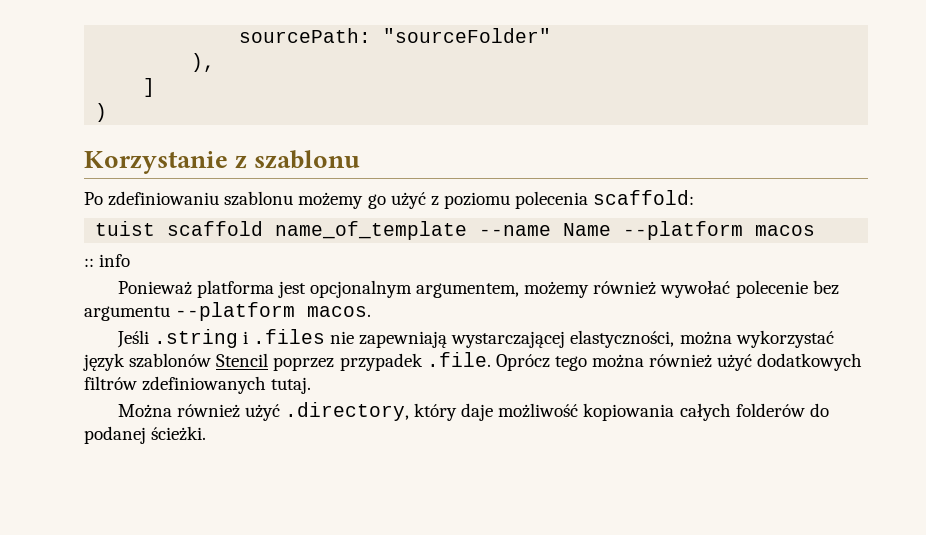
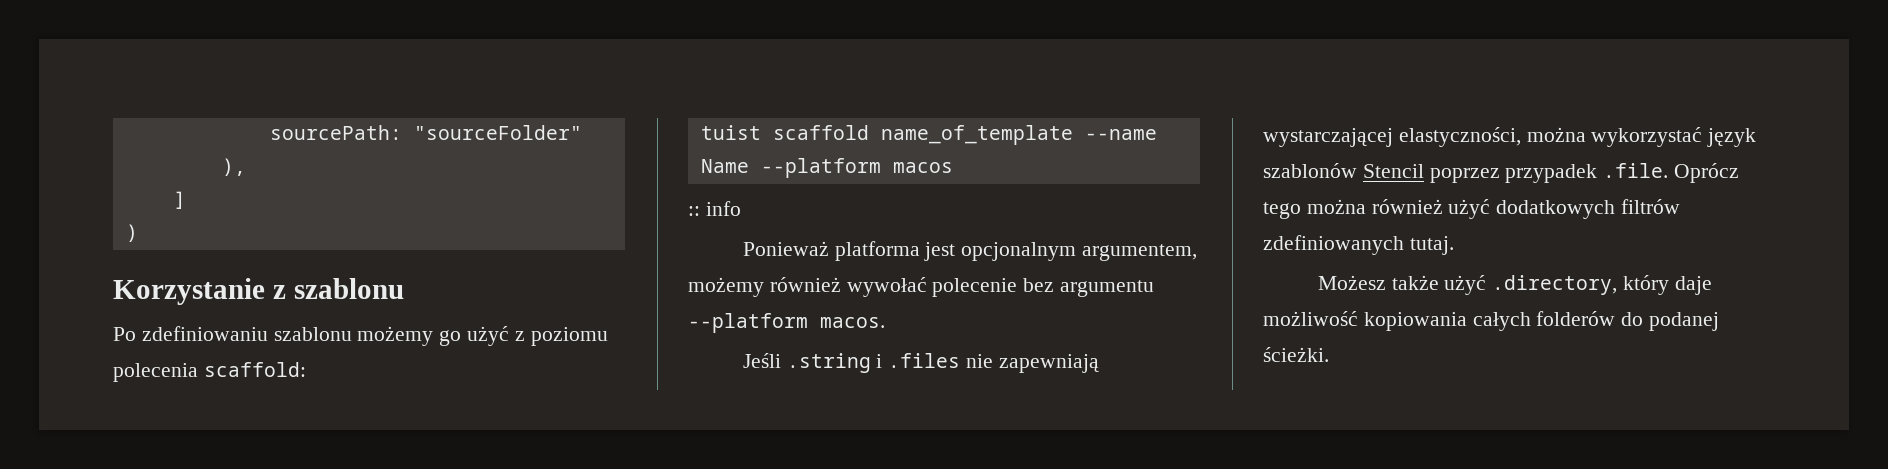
[117,404,240,418] Można również -> [1317,275,1439,290] Możesz także

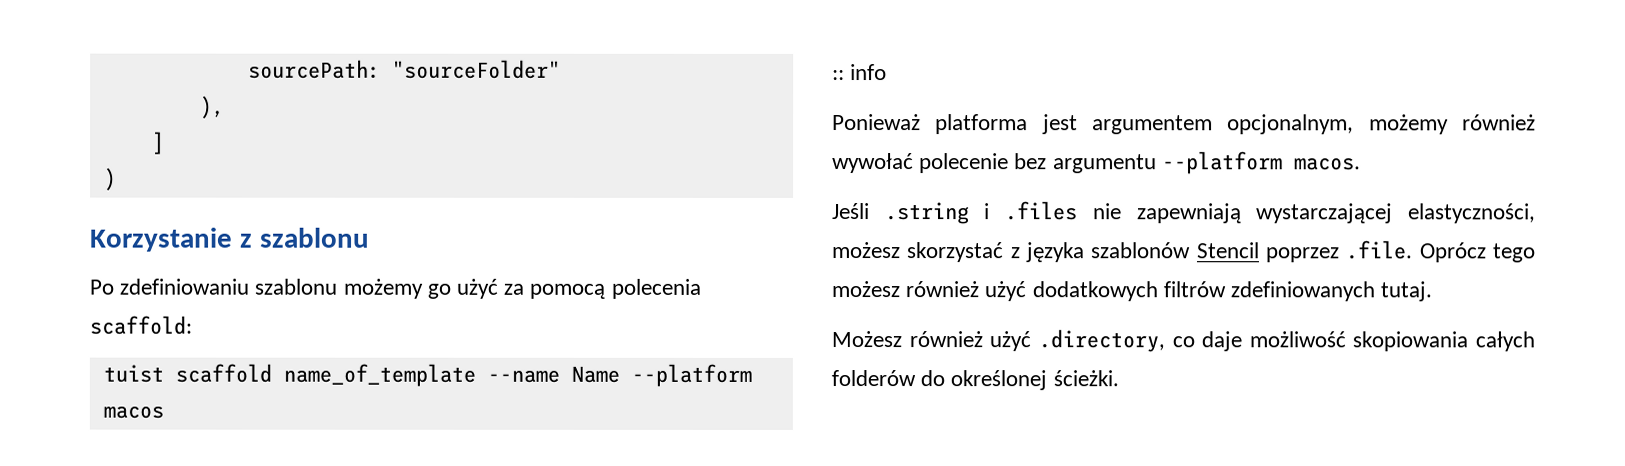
[514,327,608,346] z poziomu -> [503,283,606,299] za pomocą
[961,242,1198,261] opcjonalnym argumentem, -> [1092,114,1355,135] argumentem opcjonalnym,
[1526,127,1757,147] można wykorzystać język -> [831,242,1084,263] możesz skorzystać z języka
[1505,164,1598,183] przypadek -> (1339, 255) none
[1306,199,1366,214] można -> [831,281,900,298] możesz
[1391,275,1439,290] także -> [908,331,983,348] również
[1623,275,1670,295] który -> [1171,336,1195,348] co
[1363,312,1467,331] kopiowania -> [1352,331,1469,352] skopiowania
[1649,312,1720,331] podanej -> [950,370,1048,391] określonej

